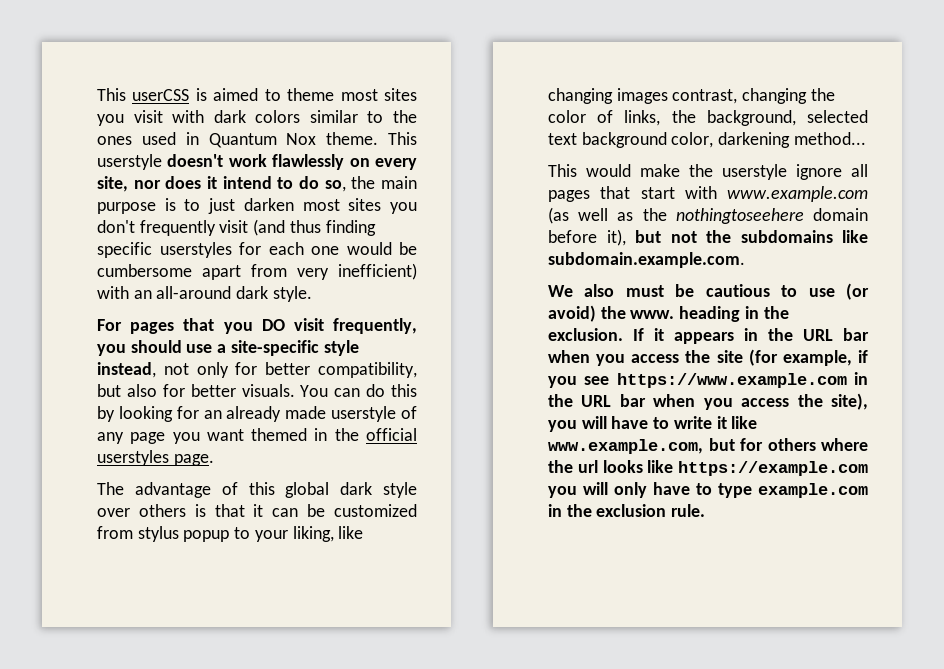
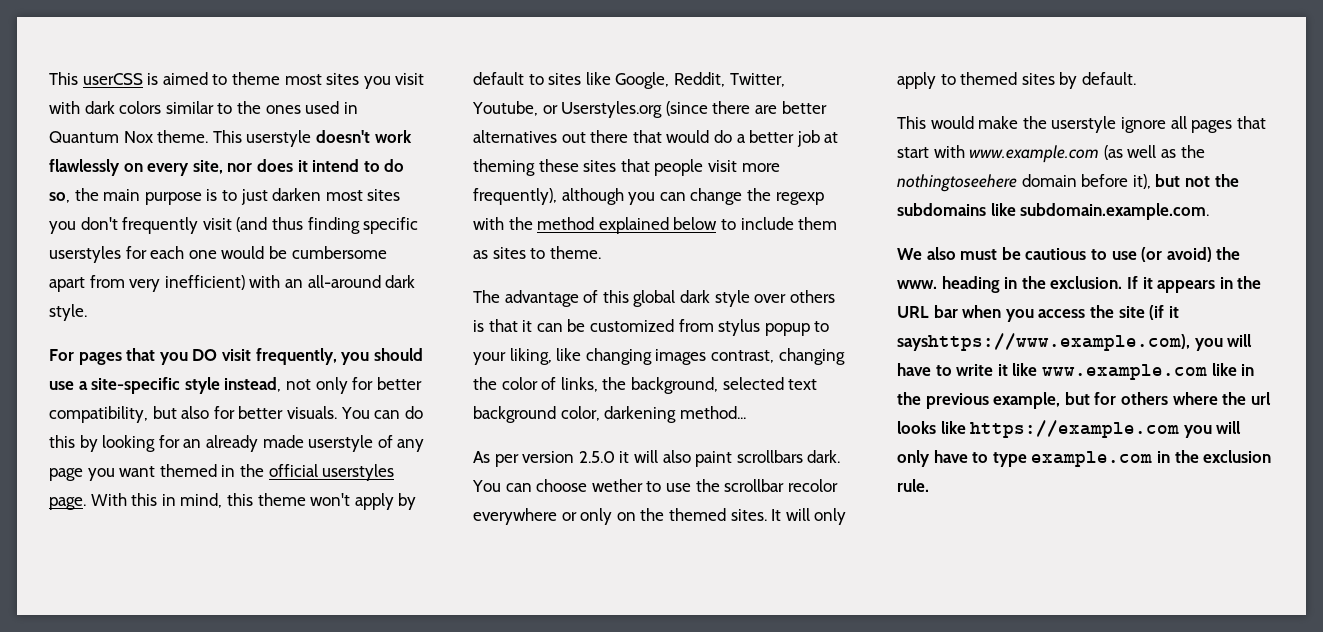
(214, 460) none -> [90,493,417,510] [473,72,785,89] [472,101,827,118] [473,130,839,147] [473,159,780,176] [473,188,824,205] [473,217,838,234] [473,246,601,259] With this in mind, this theme won't apply by default to sites like Google, Reddit, Twitter, Youtube, or Userstyles.org (since there are better alternatives out there that would do a better job at theming these sites that people visit more frequently), although you can change the regexp with the method explained below to include them as sites to theme.
(866, 138) none -> [473,450,841,467] [472,479,838,492] [473,508,847,525] [897,72,1136,89] // As per version 2.5.0 it will also paint scrollbars dark. You can choose wether to use the scrollbar recolor everywhere or only on the themed sites. It will only apply to themed sites by default.
[748,349,868,366] [548,372,868,388] [548,393,868,410] (for example, if you see https://www.example.com in the URL bar when you access the site), -> [1149,305,1179,320] [897,333,1190,351] (if it sayshttps://www.example.com),
[548,439,703,454] www.example.com, -> [1041,363,1255,380] [897,392,1061,409] www.example.com like in the previous example,

